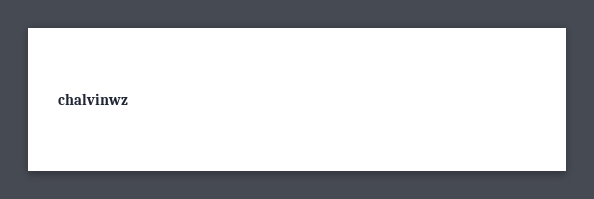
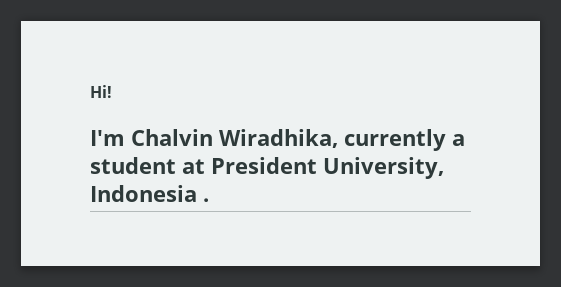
[58,93,128,105] chalvinwz -> [90,85,112,98] [90,129,465,151] [90,157,444,179] [90,185,209,202] Hi! // I'm Chalvin Wiradhika, currently a student at President University, Indonesia .

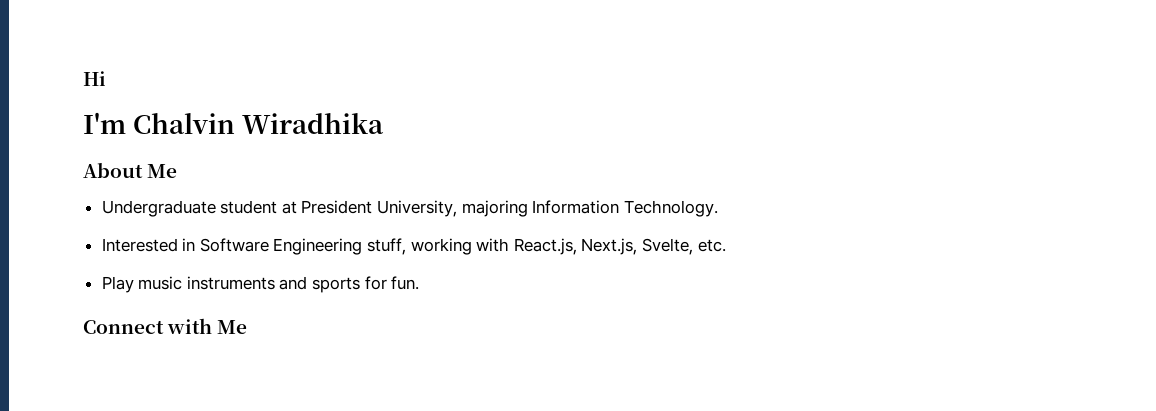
[90,85,112,98] Hi! -> [83,71,106,86] Hi
[218,129,465,151] [90,157,444,179] [90,185,209,202] Wiradhika, currently a student at President University, Indonesia . -> [242,113,385,134] [83,162,178,178] [101,200,718,217] [101,238,726,255] [101,276,420,293] [83,318,248,334] Wiradhika // About Me // Undergraduate student at President University, majoring Information Technology. // Interested in Software Engineering stuff, working with React.js, Next.js, Svelte, etc. // Play music instruments and sports for fun. // Connect with Me

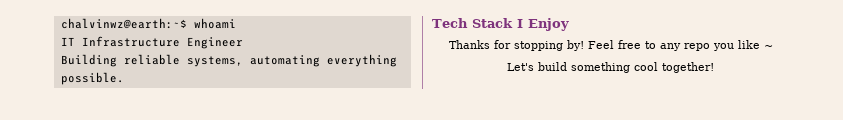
[83,71,106,86] [83,112,385,134] [83,162,178,178] [101,200,718,217] [101,238,726,255] [101,276,420,293] [83,318,248,334] Hi // I'm Chalvin Wiradhika // About Me // Undergraduate student at President University, majoring Information Technology. // Interested in Software Engineering stuff, working with React.js, Next.js, Svelte, etc. // Play music instruments and sports for fun. // Connect with Me -> [60,18,236,29] [60,36,243,49] [60,54,397,67] [60,72,124,85] [432,18,569,31] [448,40,773,51] [507,62,714,73] chalvinwz@earth:~$ whoami // IT Infrastructure Engineer // Building reliable systems, automating everything possible. // Tech Stack I Enjoy // Thanks for stopping by! Feel free to any repo you like ~ // Let's build something cool together!

